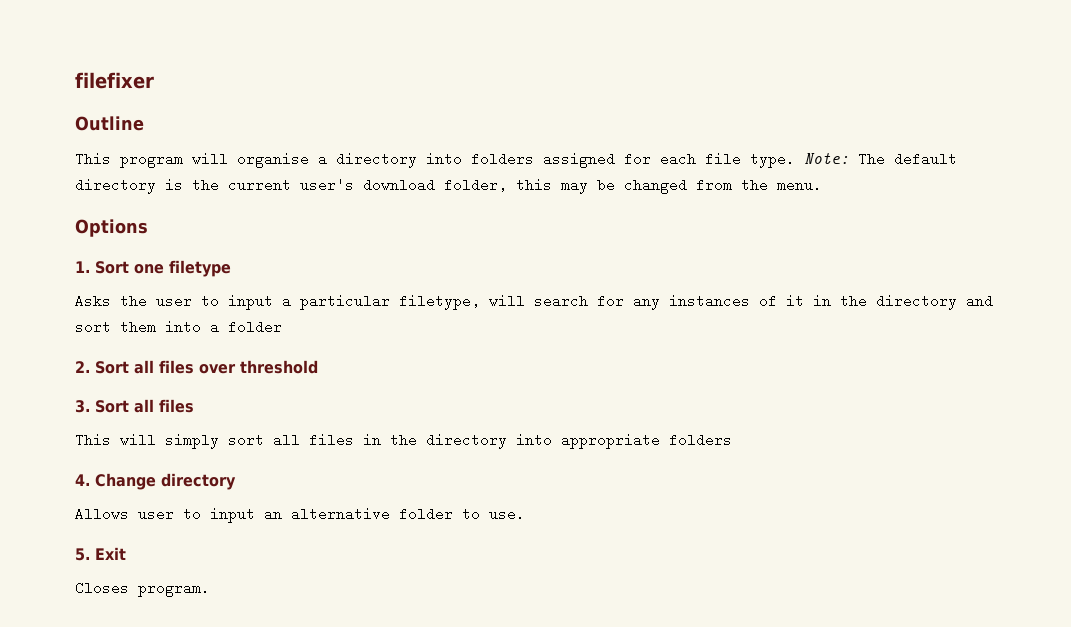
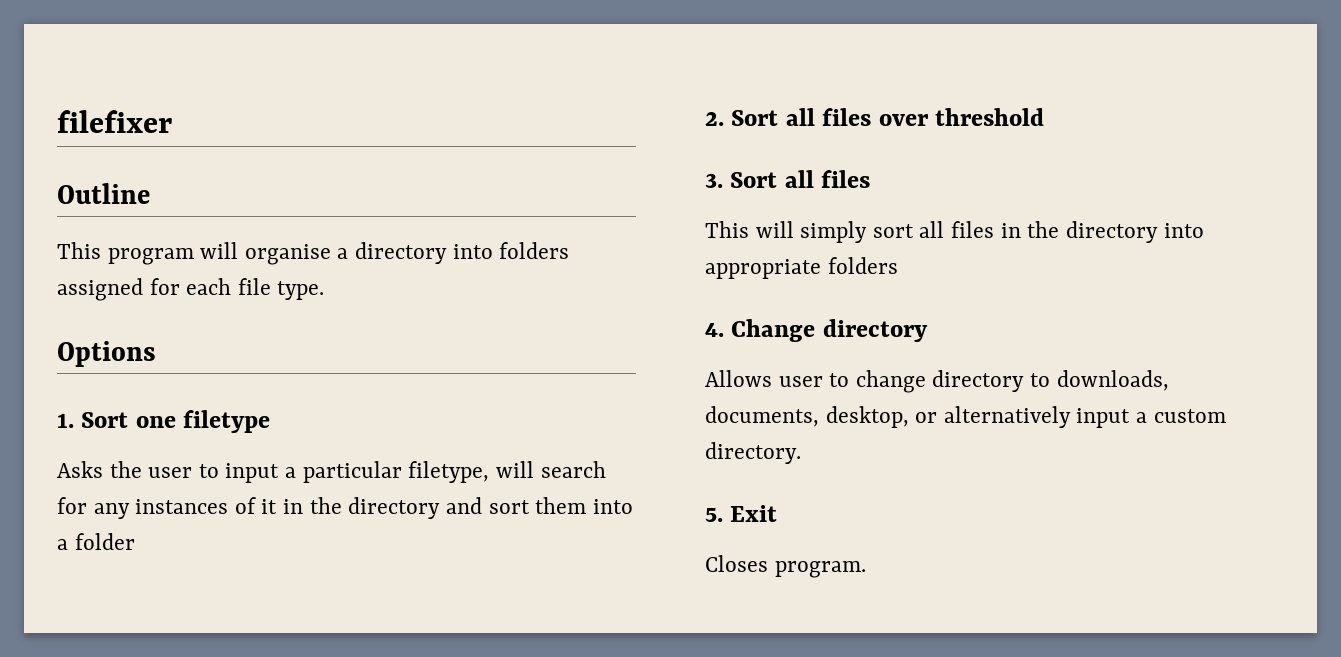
[804,152,957,166] [75,178,822,194] Note: The default directory is the current user's download folder, this may be changed from the menu. -> (325, 290) none
[210,507,525,523] input an alternative folder to use. -> [855,370,1169,393] [705,406,1226,428] [705,442,801,464] change directory to downloads, documents, desktop, or alternatively input a custom directory.

